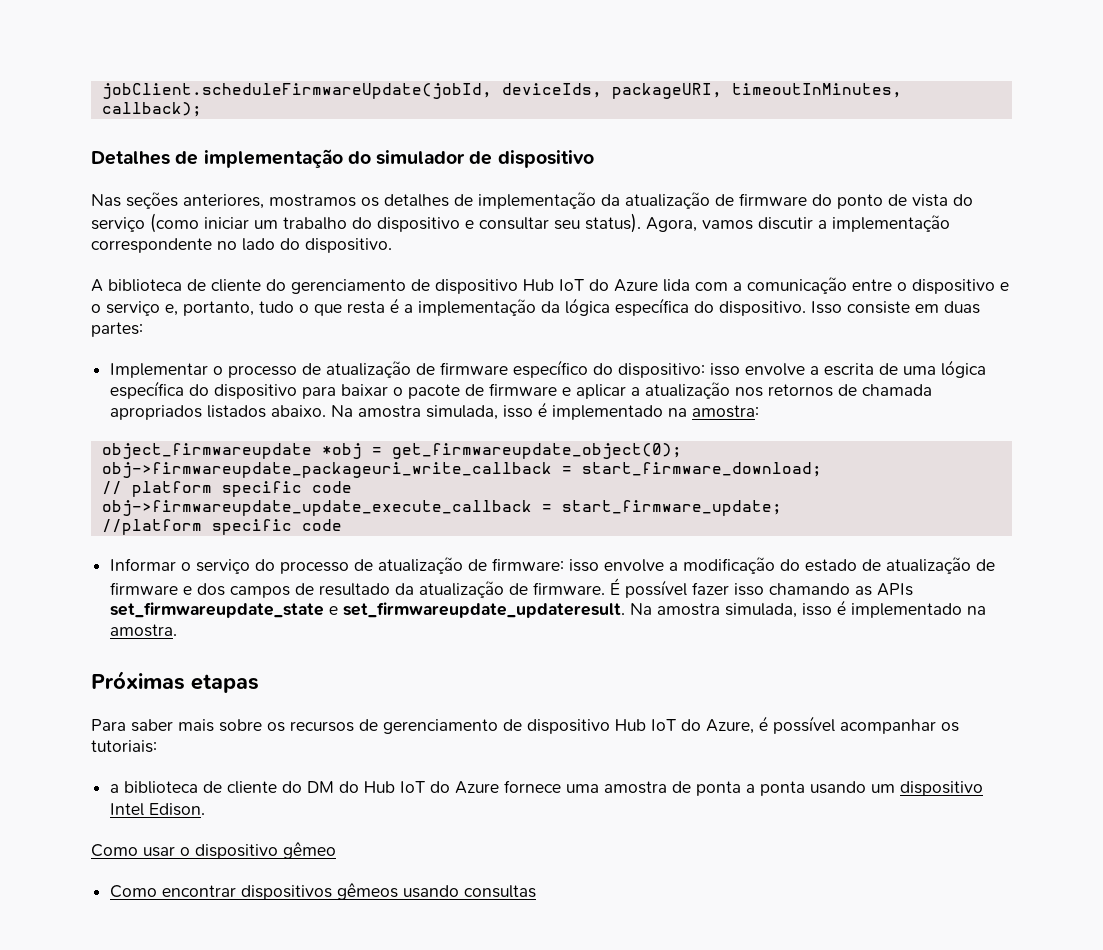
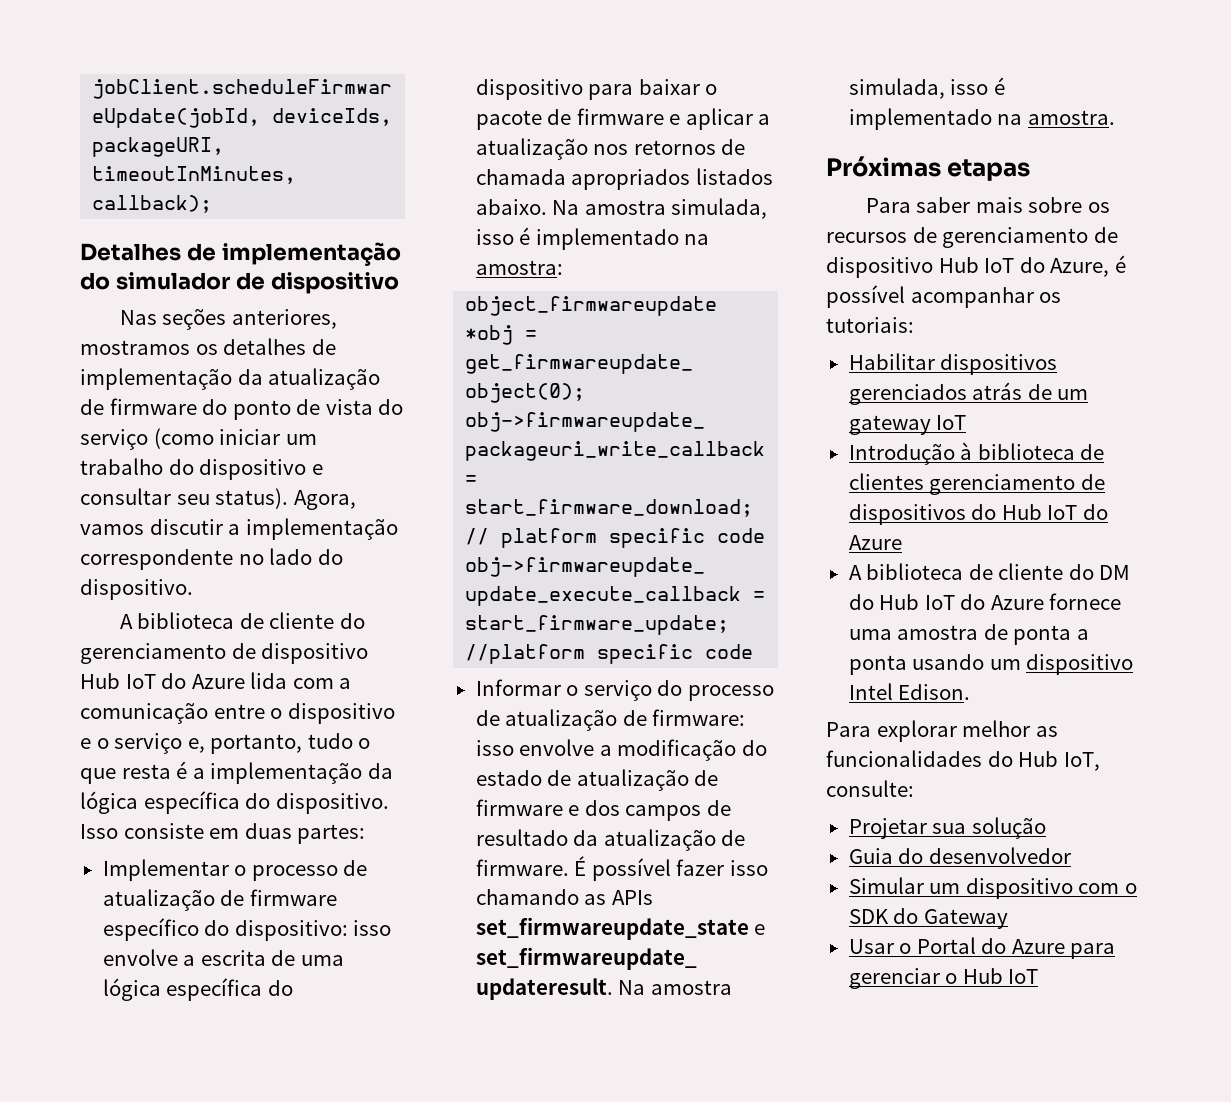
[110,784,120,793] a -> [848,353,1058,375] [848,382,1089,405] [848,415,967,435] [848,442,1105,465] [848,473,1105,495] [848,504,1108,525] [848,535,902,550] [848,565,862,580] Habilitar dispositivos gerenciados atrás de um gateway IoT // Introdução à biblioteca de clientes gerenciamento de dispositivos do Hub IoT do Azure // A
[91,842,336,859] [110,883,537,900] Como usar o dispositivo gêmeo // Como encontrar dispositivos gêmeos usando consultas -> [826,720,1058,742] [826,750,1100,771] [826,780,914,797] [848,817,1046,839] [848,847,1071,864] [848,877,1137,899] [848,908,1008,929] [848,937,1116,959] [848,968,1039,989] Para explorar melhor as funcionalidades do Hub IoT, consulte: // Projetar sua solução // Guia do desenvolvedor // Simular um dispositivo com o SDK do Gateway // Usar o Portal do Azure para gerenciar o Hub IoT

